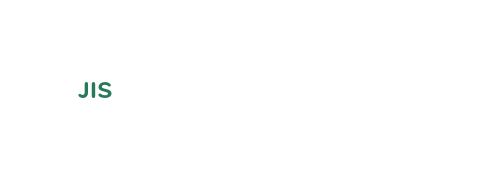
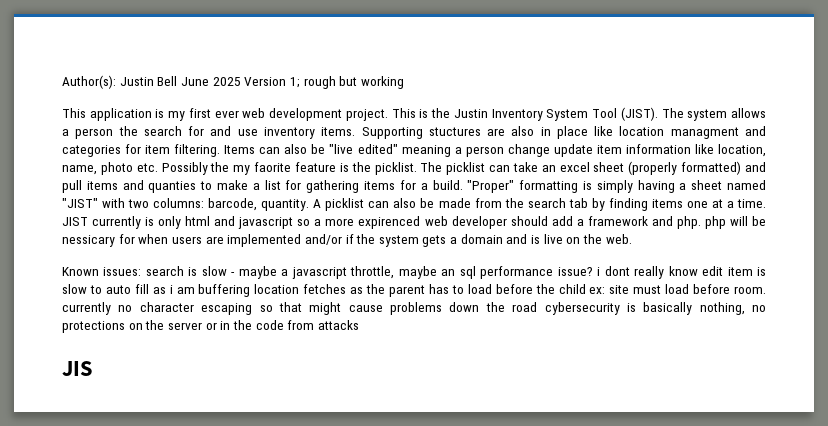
(78, 91) none -> [62,75,404,89] [62,107,766,121] [62,126,767,139] [62,144,766,157] [62,161,767,175] [62,180,767,193] [62,198,766,211] [62,216,766,229] [62,234,632,247] [62,266,767,279] [62,284,766,297] [62,302,766,315] [62,320,359,333] Author(s): Justin Bell June 2025 Version 1; rough but working // This application is my first ever web development project. This is the Justin Inventory System Tool (JIST). The system allows a person the search for and use inventory items. Supporting stuctures are also in place like location managment and categories for item filtering. Items can also be "live edited" meaning a person change update item information like location, name, photo etc. Possibly the my faorite feature is the picklist. The picklist can take an excel sheet (properly formatted) and pull items and quanties to make a list for gathering items for a build. "Proper" formatting is simply having a sheet named "JIST" with two columns: barcode, quantity. A picklist can also be made from the search tab by finding items one at a time. JIST currently is only html and javascript so a more expirenced web developer should add a framework and php. php will be nessicary for when users are implemented and/or if the system gets a domain and is live on the web. // Known issues: search is slow - maybe a javascript throttle, maybe an sql performance issue? i dont really know edit item is slow to auto fill as i am buffering location fetches as the parent has to load before the child ex: site must load before room. currently no character escaping so that might cause problems down the road cybersecurity is basically nothing, no protections on the server or in the code from attacks //

